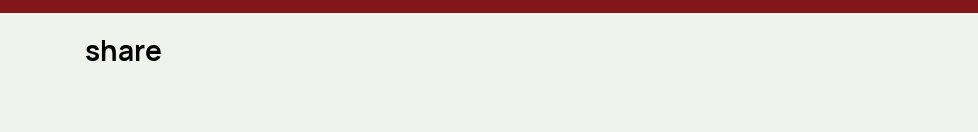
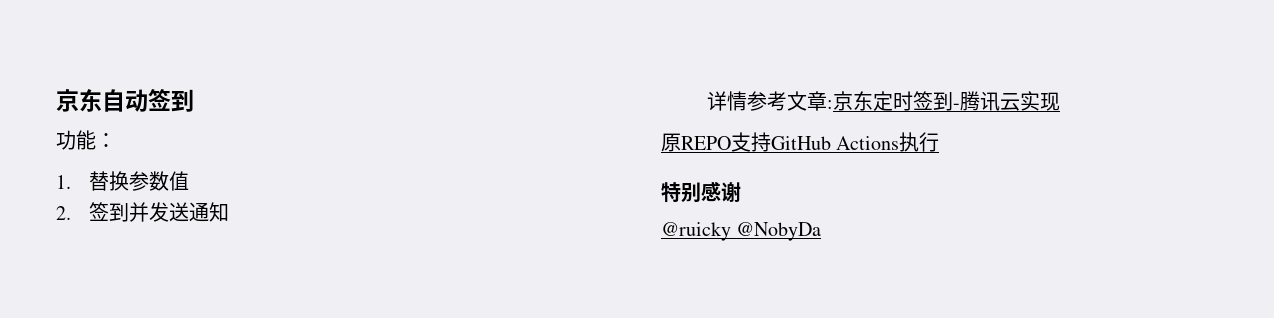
[85,40,162,61] share -> [56,89,194,112] [56,130,116,150] [56,171,190,191] [56,202,230,222] [707,91,1061,111] [661,132,940,152] [661,181,741,203] [661,222,822,241] 京东自动签到 // 功能： // 1.替换参数值 // 2.签到并发送通知 // 详情参考文章:京东定时签到-腾讯云实现 // 原REPO支持GitHub Actions执行 // 特别感谢 // @ruicky @NobyDa

